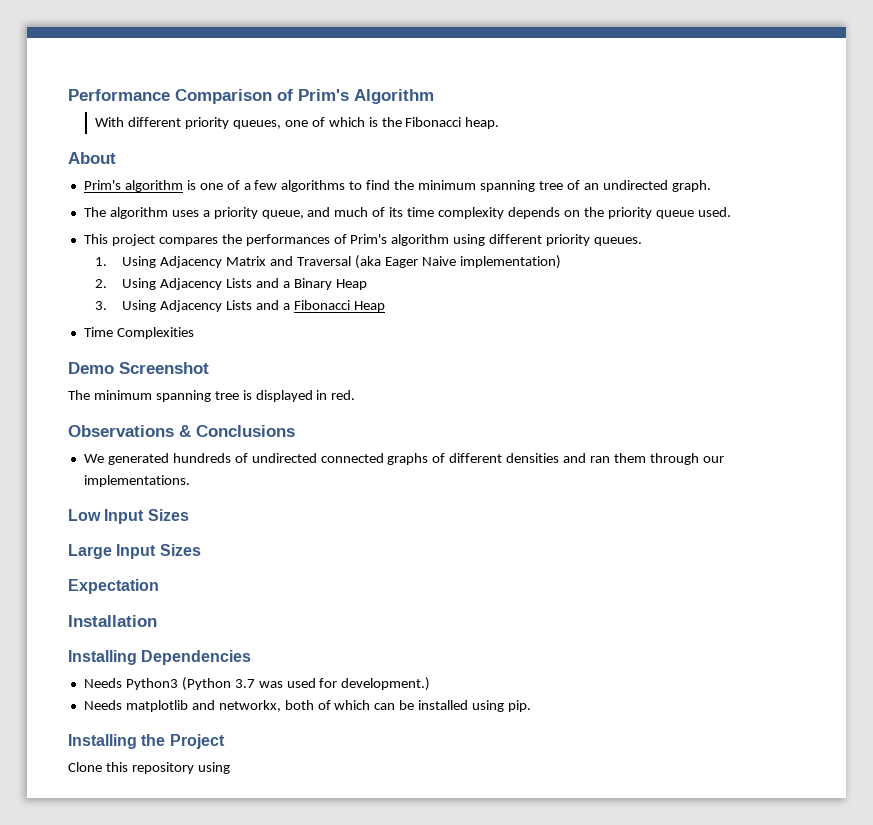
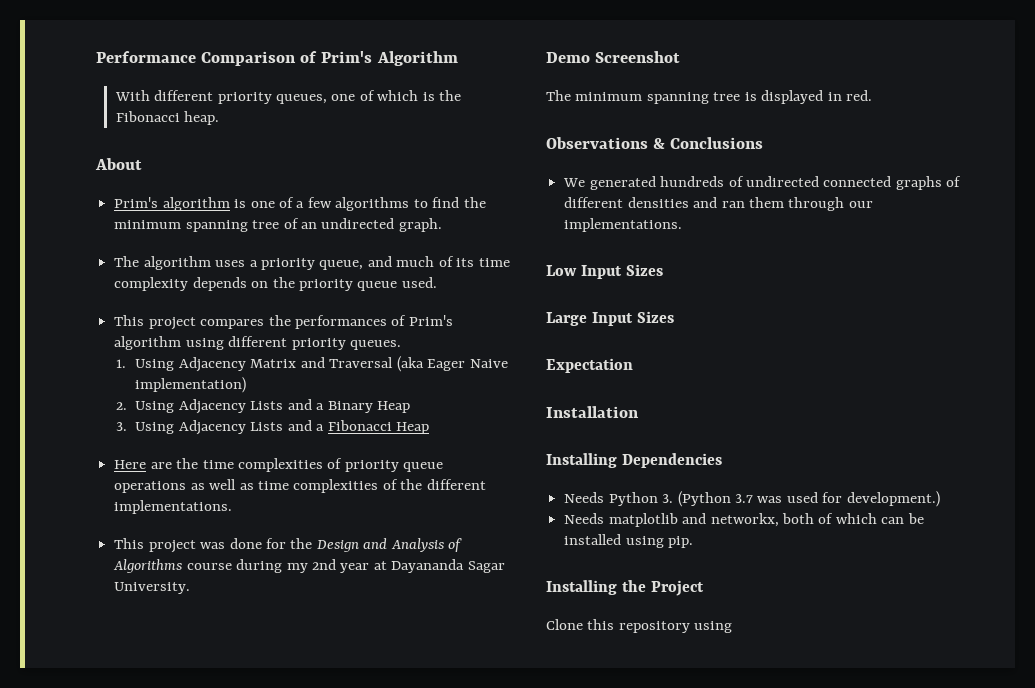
[83,327,194,339] Time Complexities -> [114,458,444,472] [114,479,486,493] [114,500,233,514] [114,538,463,553] [113,559,505,573] [114,582,191,594] Here are the time complexities of priority queue operations as well as time complexities of the different implementations. // This project was done for the Design and Analysis of Algorithms course during my 2nd year at Dayananda Sagar University.
[125,678,178,690] Python3 -> [608,492,674,506] Python 3.

